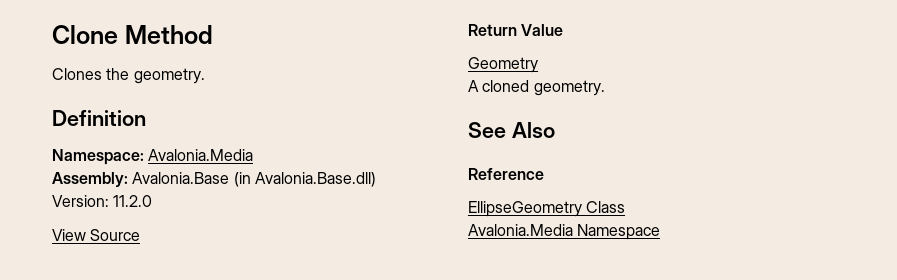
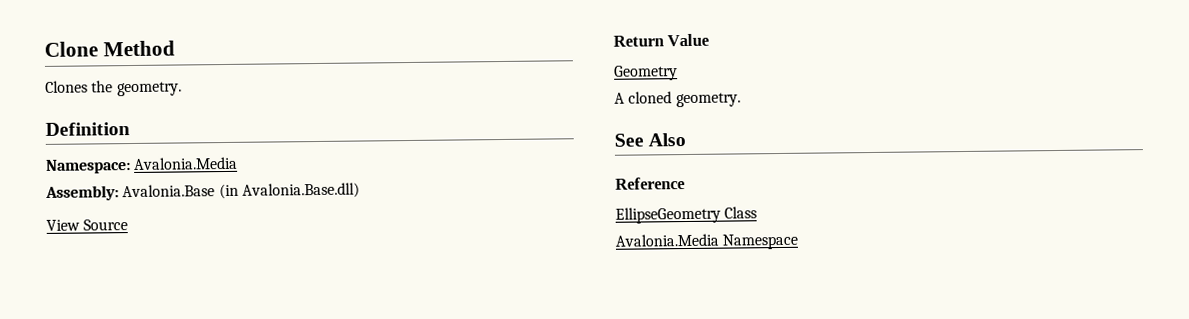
[52,195,153,207] Version: 11.2.0 -> (360, 190) none

